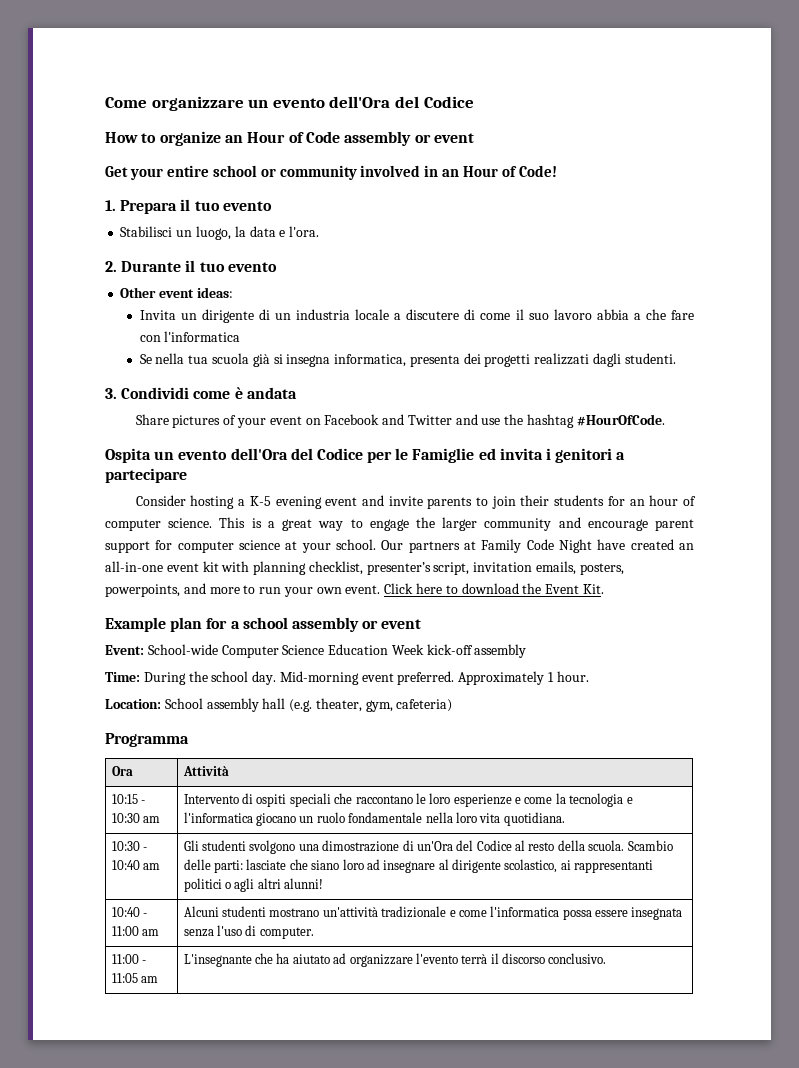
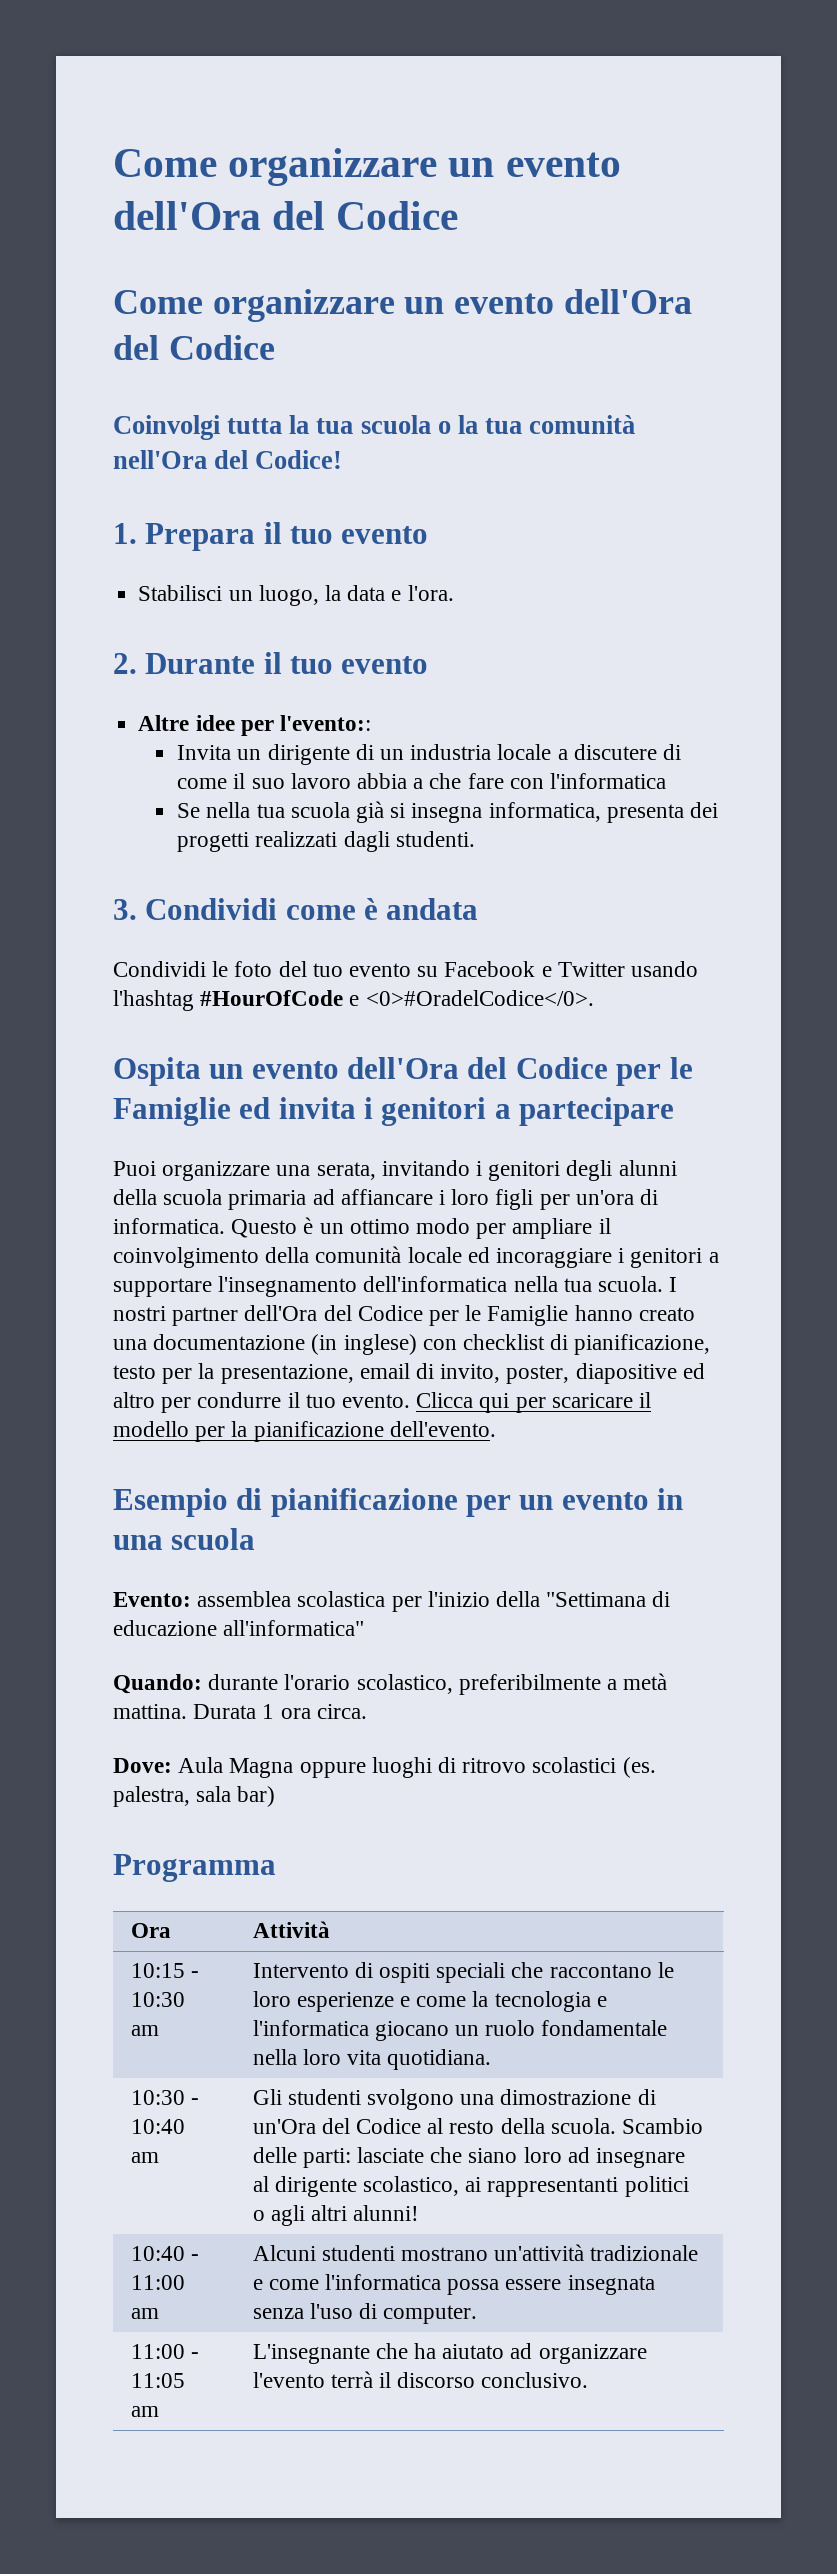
[105,96,474,111] [105,131,474,146] [105,165,558,180] Come organizzare un evento dell'Ora del Codice // How to organize an Hour of Code assembly or event // Get your entire school or community involved in an Hour of Code! -> [113,148,621,186] [113,201,459,230] [113,289,692,322] [113,335,275,360] [113,415,636,440] [113,450,343,469] Come organizzare un evento dell'Ora del Codice // Come organizzare un evento dell'Ora del Codice // Coinvolgi tutta la tua scuola o la tua comunità nell'Ora del Codice!
[120,287,233,298] Other event ideas: -> [138,715,371,736] Altre idee per l'evento::
[135,414,665,428] Share pictures of your event on Facebook and Twitter and use the hashtag #HourOfCode. -> [113,961,699,977] [113,990,594,1011] Condividi le foto del tuo evento su Facebook e Twitter usando l'hashtag #HourOfCode e <0>#OradelCodice</0>.
[135,495,697,509] [105,517,694,531] [105,539,694,553] [105,561,624,575] [105,583,604,597] [105,617,422,632] [105,644,527,658] [105,671,589,685] [105,698,453,712] Consider hosting a K-5 evening event and invite parents to join their students for an hour of computer science. This is a great way to engage the larger community and encourage parent support for computer science at your school. Our partners at Family Code Night have created an all-in-one event kit with planning checklist, presenter’s script, invitation emails, posters, powerpoints, and more to run your own event. Click here to download the Event Kit. // Example plan for a school assembly or event // Event: School-wide Computer Science Education Week kick-off assembly // Time: During the school day. Mid-morning event preferred. Approximately 1 hour. // Location: School assembly hall (e.g. theater, gym, cafeteria) -> [113,1160,677,1181] [113,1189,659,1210] [113,1217,611,1239] [113,1246,719,1268] [113,1276,678,1297] [113,1305,695,1326] [113,1334,711,1355] [113,1363,705,1384] [113,1392,652,1413] [113,1421,496,1442] [113,1488,684,1517] [113,1528,256,1550] [113,1591,671,1612] [113,1620,365,1636] [113,1673,668,1695] [113,1704,367,1719] [113,1757,656,1778] [113,1786,276,1807] Puoi organizzare una serata, invitando i genitori degli alunni della scuola primaria ad affiancare i loro figli per un'ora di informatica. Questo è un ottimo modo per ampliare il coinvolgimento della comunità locale ed incoraggiare i genitori a supportare l'insegnamento dell'informatica nella tua scuola. I nostri partner dell'Ora del Codice per le Famiglie hanno creato una documentazione (in inglese) con checklist di pianificazione, testo per la presentazione, email di invito, poster, diapositive ed altro per condurre il tuo evento. Clicca qui per scaricare il modello per la pianificazione dell'evento. // Esempio di pianificazione per un evento in una scuola // Evento: assemblea scolastica per l'inizio della "Settimana di educazione all'informatica" // Quando: durante l'orario scolastico, preferibilmente a metà mattina. Durata 1 ora circa. // Dove: Aula Magna oppure luoghi di ritrovo scolastici (es. palestra, sala bar)

